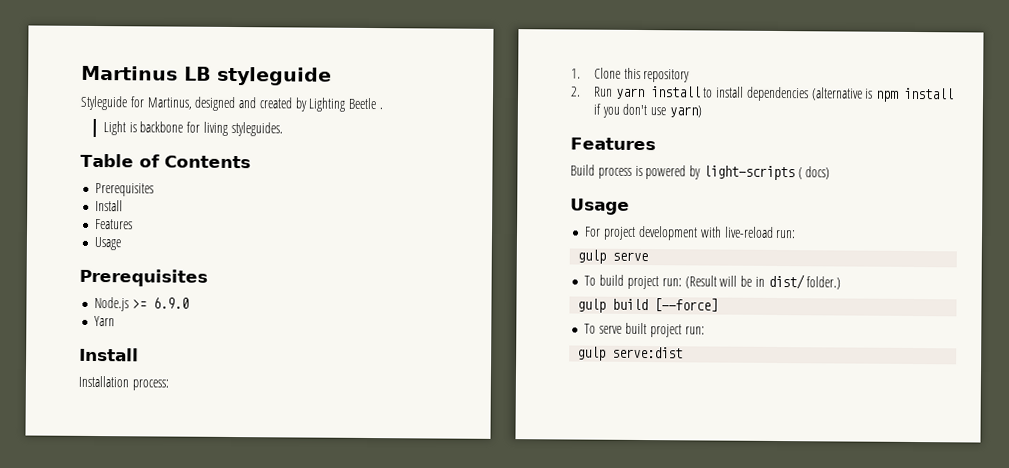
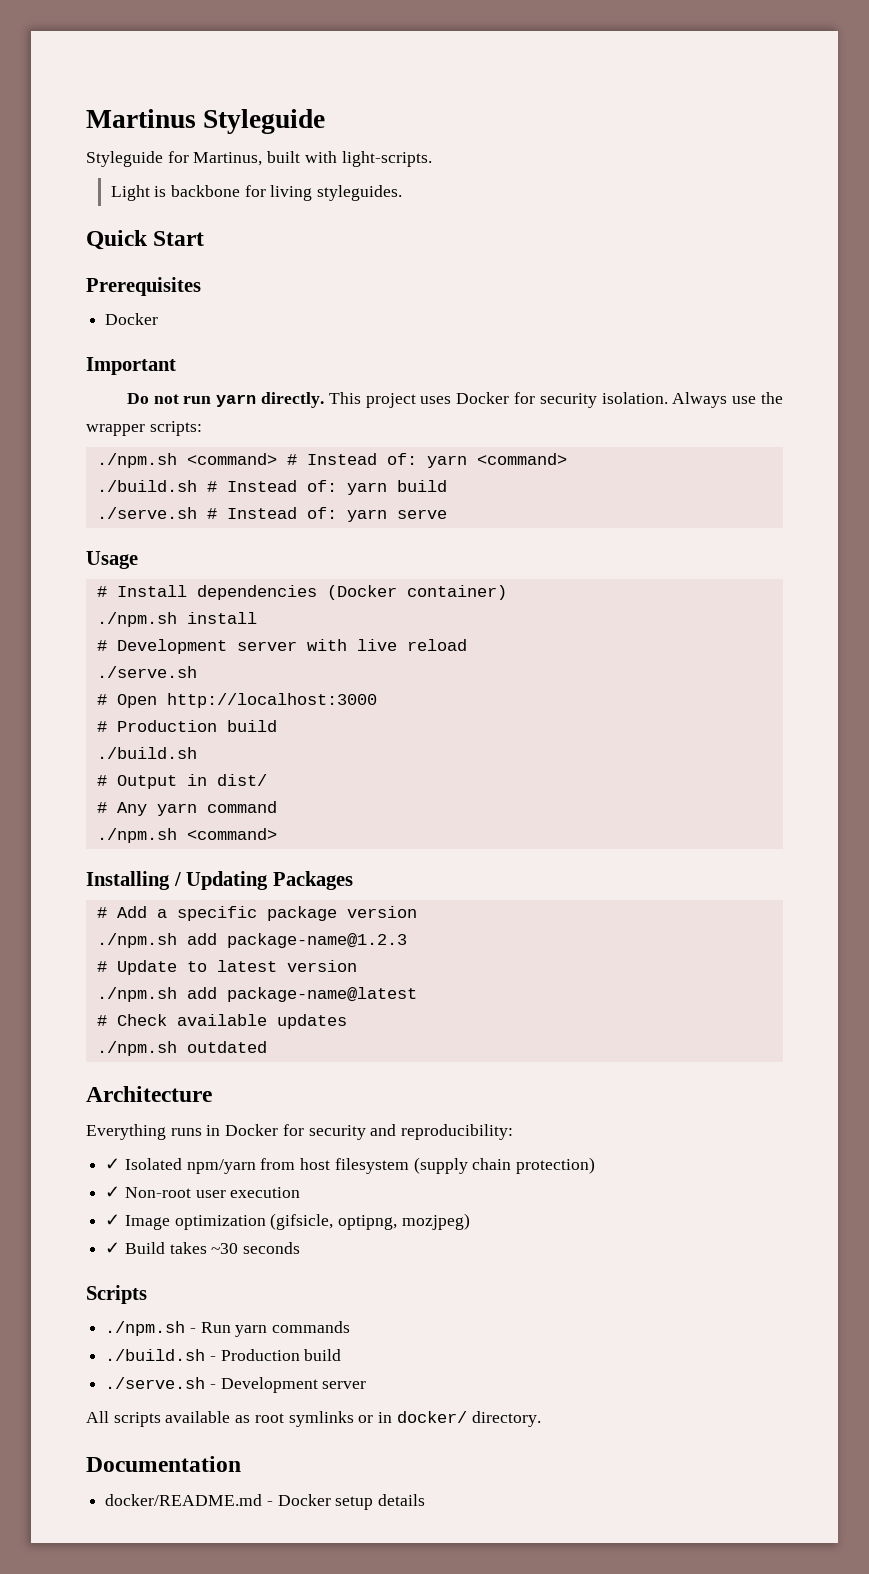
[184,66,332,86] LB styleguide -> [203,109,326,134] Styleguide
[194,96,384,112] designed and created by Lighting Beetle . -> [267,151,432,167] built with light-scripts.
[80,153,251,169] [95,182,155,197] [95,199,124,212] [95,218,134,230] [94,236,122,251] [79,268,208,287] [94,296,190,312] [94,315,116,327] [79,347,139,362] [78,375,169,391] [571,67,691,83] [571,86,955,102] [592,103,702,118] [570,137,656,151] [570,164,831,181] [570,198,630,215] [584,225,797,241] [577,249,649,264] [584,273,842,290] [577,298,719,313] [584,322,705,338] [577,346,684,361] Table of Contents // Prerequisites // Install // Features // Usage // Prerequisites // Node.js >= 6.9.0 // Yarn // Install // Installation process: // 1. Clone this repository // 2. Run yarn install to install dependencies (alternative is npm install if you don't use yarn) // Features // Build process is powered by light-scripts ( docs) // Usage // For project development with live-reload run: // gulp serve // To build project run: (Result will be in dist/ folder.) // gulp build [--force] // To serve built project run: // gulp serve:dist -> [86,230,205,250] [86,277,201,296] [105,313,159,325] [86,357,176,375] [126,392,784,408] [86,421,202,436] [96,453,567,468] [96,480,447,495] [96,507,447,522] [86,551,138,569] [96,585,507,600] [96,612,257,627] [96,639,467,654] [96,666,197,678] [96,693,377,708] [96,720,277,732] [96,747,197,759] [96,774,267,789] [96,801,277,816] [96,828,277,843] [86,871,353,890] [96,906,417,921] [96,933,407,948] [96,960,357,975] [96,987,417,1002] [96,1014,347,1029] [96,1041,267,1056] [86,1086,212,1102] [86,1124,514,1140] [105,1157,596,1174] [105,1186,301,1198] [105,1213,470,1230] [105,1242,301,1254] [86,1285,147,1304] [105,1321,351,1337] [105,1349,342,1361] [105,1377,367,1393] [86,1411,541,1427] [86,1456,241,1472] [105,1494,426,1510] Quick Start // Prerequisites // Docker // Important // Do not run yarn directly. This project uses Docker for security isolation. Always use the wrapper scripts: // ./npm.sh <command> # Instead of: yarn <command> // ./build.sh # Instead of: yarn build // ./serve.sh # Instead of: yarn serve // Usage // # Install dependencies (Docker container) // ./npm.sh install // # Development server with live reload // ./serve.sh // # Open http://localhost:3000 // # Production build // ./build.sh // # Output in dist/ // # Any yarn command // ./npm.sh <command> // Installing / Updating Packages // # Add a specific package version // ./npm.sh add package-name@1.2.3 // # Update to latest version // ./npm.sh add package-name@latest // # Check available updates // ./npm.sh outdated // Architecture // Everything runs in Docker for security and reproducibility: // ✓ Isolated npm/yarn from host filesystem (supply chain protection) // ✓ Non-root user execution // ✓ Image optimization (gifsicle, optipng, mozjpeg) // ✓ Build takes ~30 seconds // Scripts // ./npm.sh - Run yarn commands // ./build.sh - Production build // ./serve.sh - Development server // All scripts available as root symlinks or in docker/ directory. // Documentation // docker/README.md - Docker setup details

